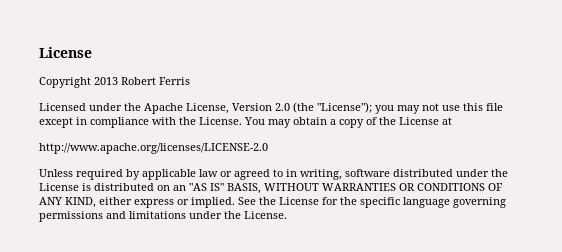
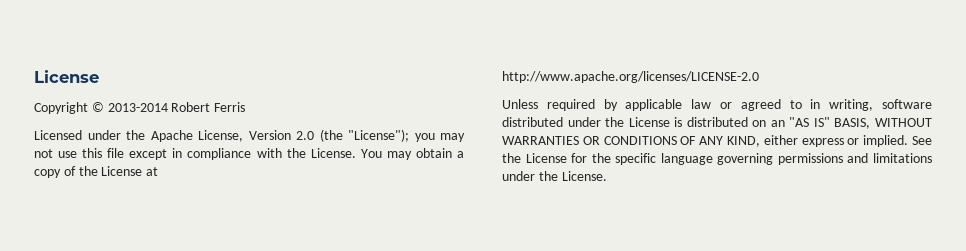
[94,77,118,85] 2013 -> [91,102,168,112] © 2013-2014

